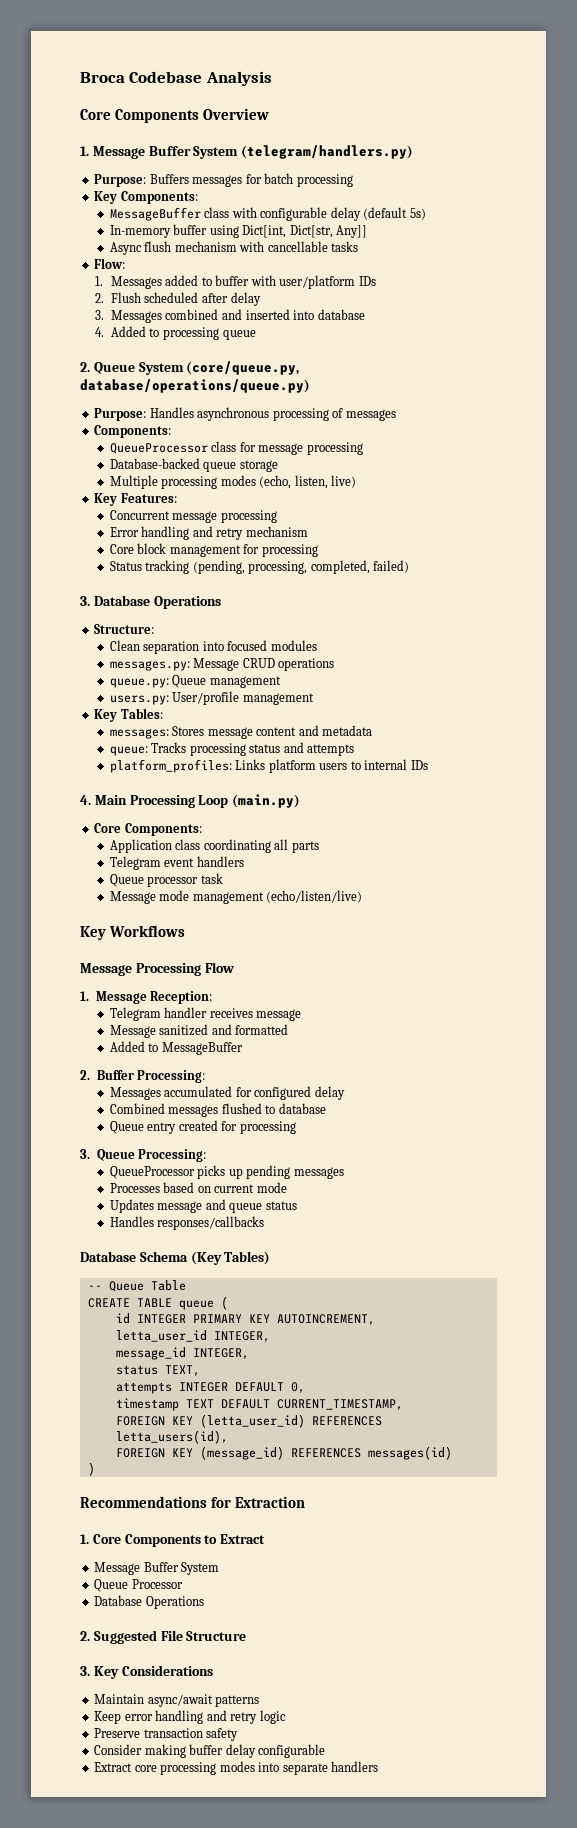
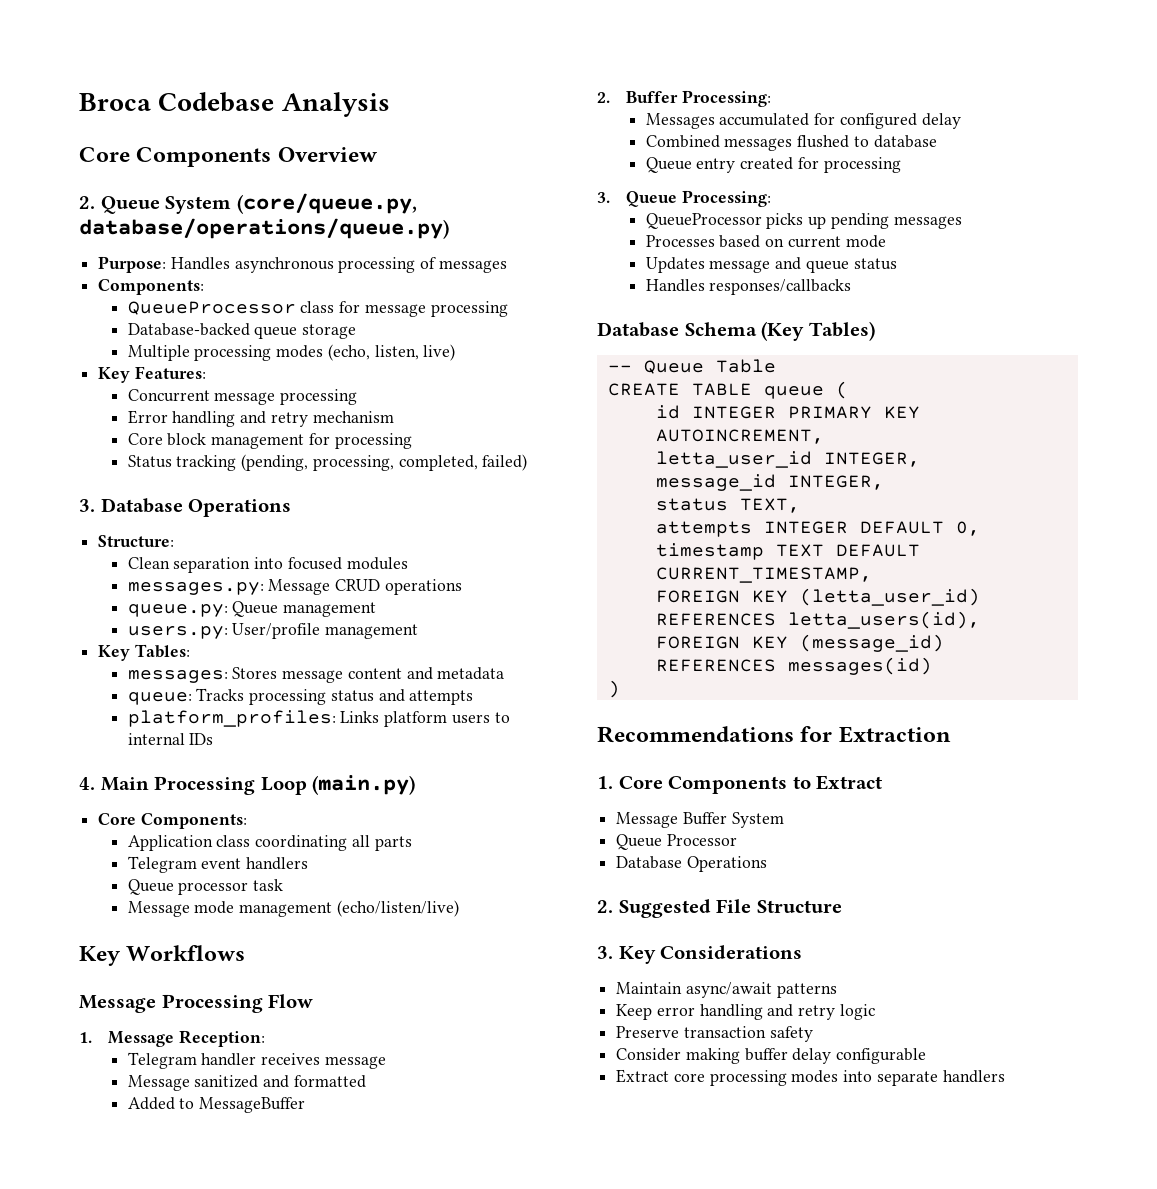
[80,145,414,159] [94,173,353,187] [94,191,198,204] [109,207,426,221] [109,224,368,238] [109,241,359,255] [94,258,126,269] [95,275,376,289] [95,292,261,306] [95,309,365,323] [95,326,256,340] // 1. Message Buffer System (telegram/handlers.py) // Purpose: Buffers messages for batch processing // Key Components: // MessageBuffer class with configurable delay (default 5s) // In-memory buffer using Dict[int, Dict[str, Any]] // Async flush mechanism with cancellable tasks // Flow: // 1. Messages added to buffer with user/platform IDs // 2. Flush scheduled after delay // 3. Messages combined and inserted into database // 4. Added to processing queue -> (378, 154) none

